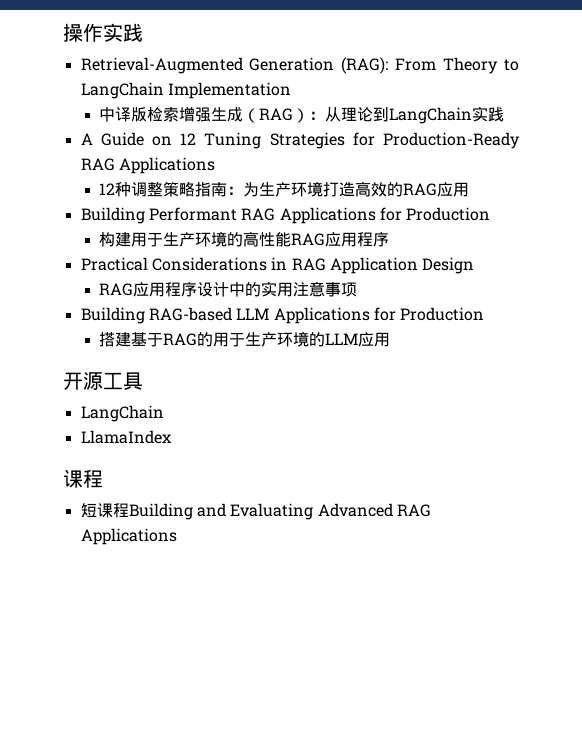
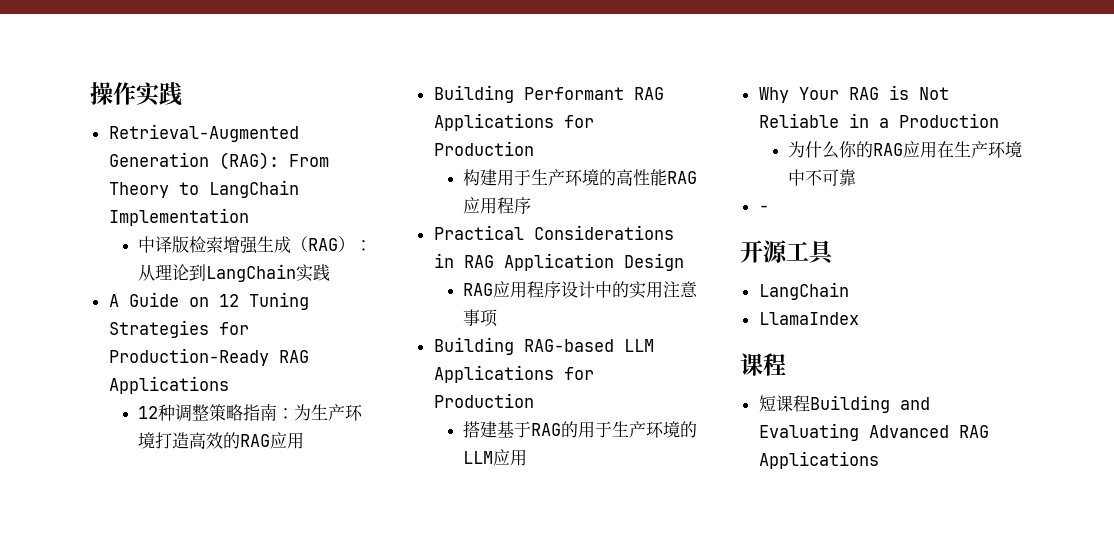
(391, 339) none -> [758,85,949,103] [758,113,999,128] [787,141,1022,159] [787,169,856,186] [758,205,769,212] // Why Your RAG is Not Reliable in a Production // 为什么你的RAG应用在生产环境中不可靠 // -

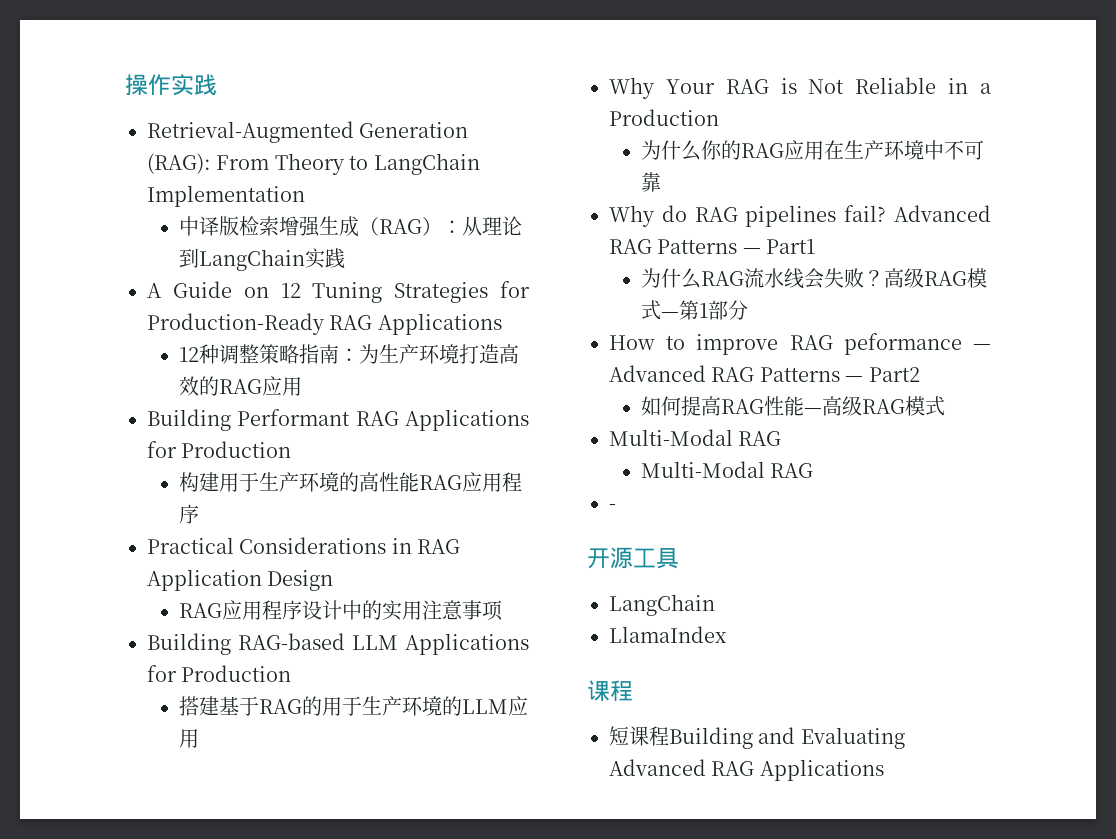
(856, 177) none -> [609,205,991,227] [609,239,816,254] [641,268,988,289] [641,300,749,320] [609,333,991,355] [609,365,920,382] [641,396,946,416] [609,429,782,446] [641,461,814,478] // Why do RAG pipelines fail? Advanced RAG Patterns — Part1 // 为什么RAG流水线会失败？高级RAG模式—第1部分 // How to improve RAG peformance — Advanced RAG Patterns — Part2 // 如何提高RAG性能—高级RAG模式 // Multi-Modal RAG // Multi-Modal RAG

